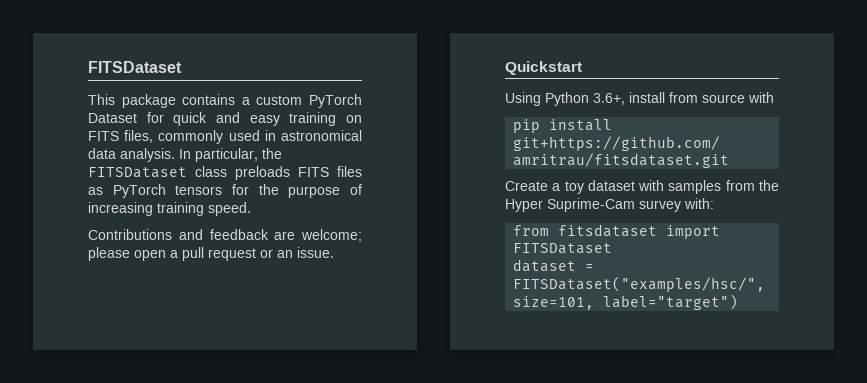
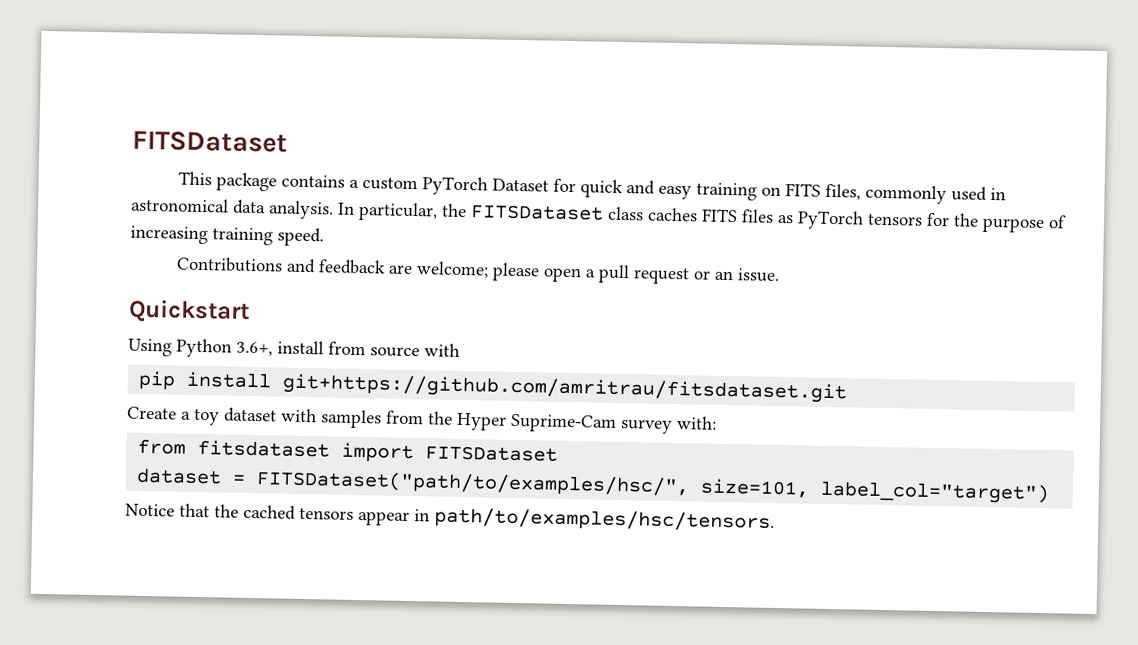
[235,166,290,180] preloads -> [647,207,698,222] caches
[513,276,766,292] [513,294,739,310] FITSDataset("examples/hsc/", size=101, label="target") -> [256,470,1050,505] [125,503,775,532] FITSDataset("path/to/examples/hsc/", size=101, label_col="target") // Notice that the cached tensors appear in path/to/examples/hsc/tensors.

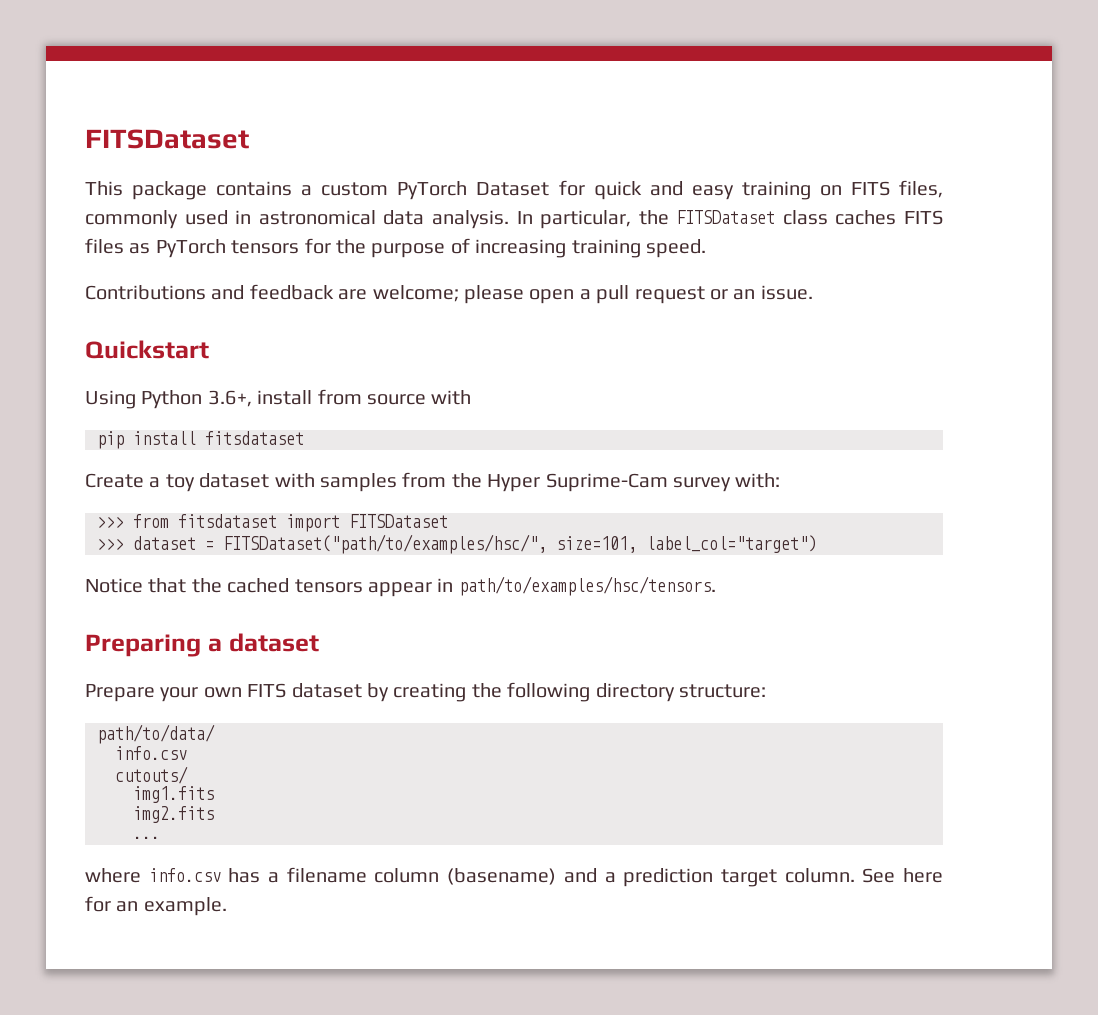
[282,373,848,404] git+https://github.com/amritrau/fitsdataset.git -> [205,431,304,445] fitsdataset
(717, 423) none -> [97,516,124,528] >>>
(559, 453) none -> [97,538,124,550] >>>
(775, 519) none -> [85,633,319,657] [85,682,766,702] [97,724,215,744] [115,746,187,760] [115,766,188,784] [133,786,214,803] [133,806,214,823] [133,836,160,839] [85,867,944,887] [85,896,227,916] // Preparing a dataset // Prepare your own FITS dataset by creating the following directory structure: // path/to/data/ // info.csv // cutouts/ // img1.fits // img2.fits // ... // where info.csv has a filename column (basename) and a prediction target column. See here for an example.

